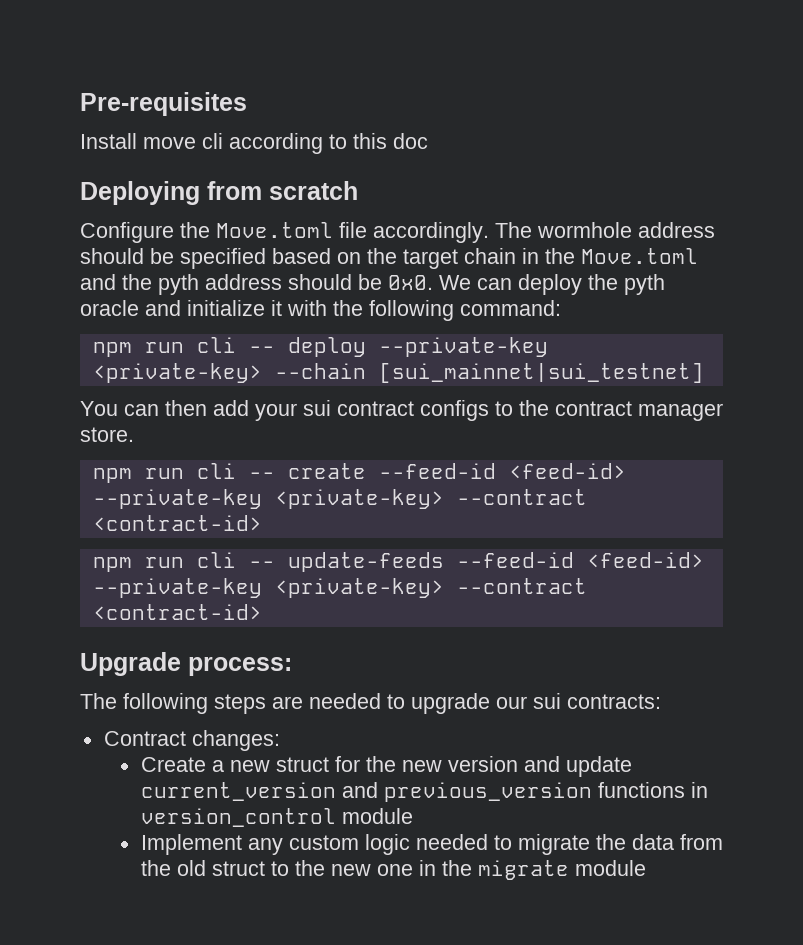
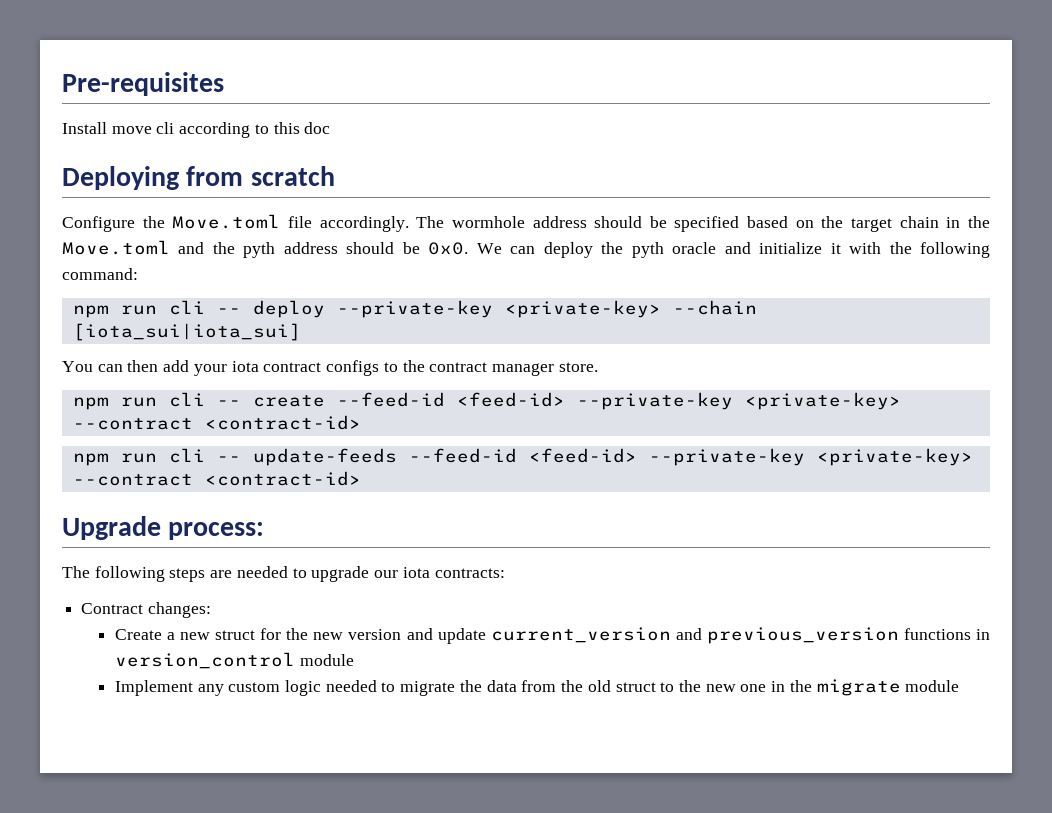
[378,363,704,383] [sui_mainnet|sui_testnet] -> [72,323,301,341] [iota_sui|iota_sui]
[303,400,331,416] sui -> [231,361,259,372] iota
[533,693,561,709] sui -> [402,567,430,578] iota

